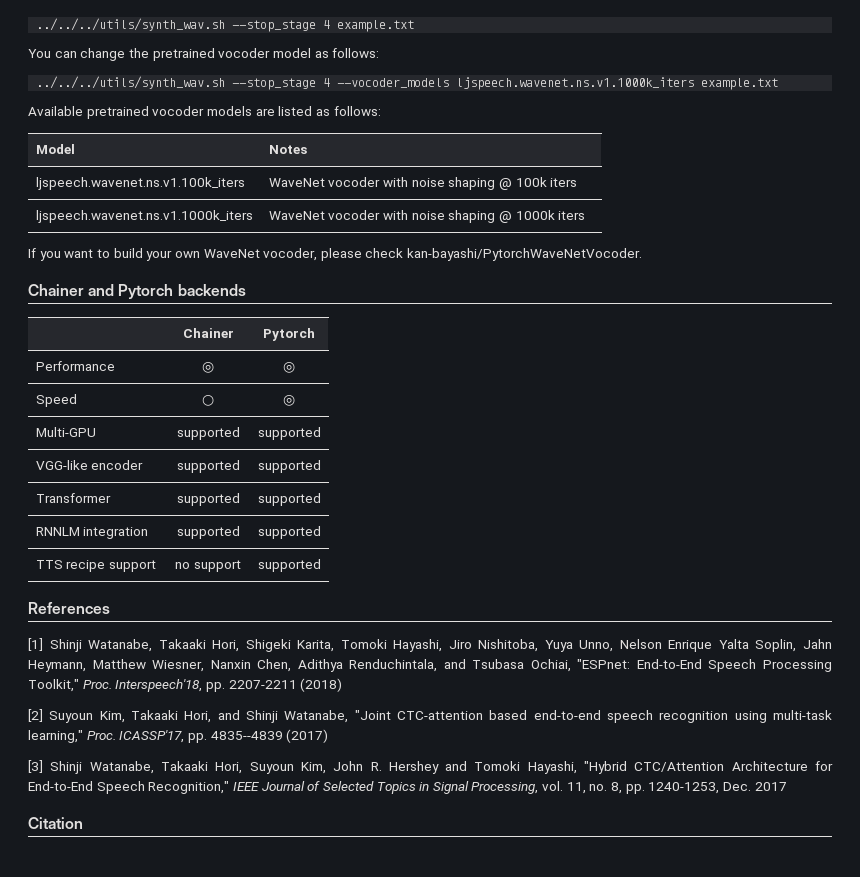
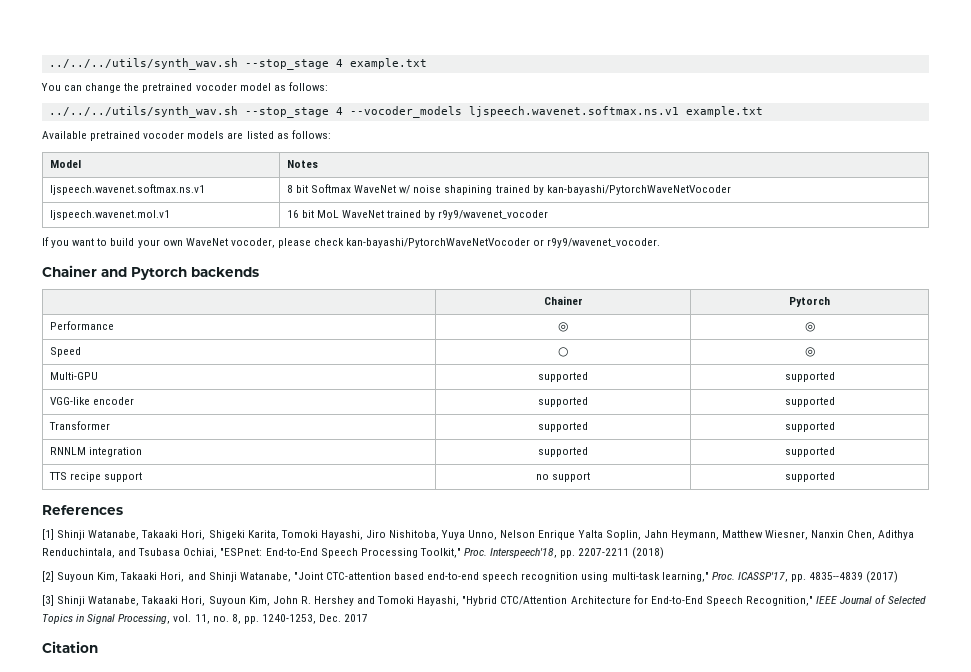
[456,77,695,90] ljspeech.wavenet.ns.v1.1000k_iters -> [468,106,679,117] ljspeech.wavenet.softmax.ns.v1
[35,177,245,190] [268,177,578,190] [35,210,253,223] [268,210,586,223] ljspeech.wavenet.ns.v1.100k_iters | WaveNet vocoder with noise shaping @ 100k iters // ljspeech.wavenet.ns.v1.1000k_iters | WaveNet vocoder with noise shaping @ 1000k iters -> [49,184,205,195] [286,184,731,195] [49,210,170,220] [286,210,549,220] ljspeech.wavenet.softmax.ns.v1 | 8 bit Softmax WaveNet w/ noise shapining trained by kan-bayashi/PytorchWaveNetVocoder // ljspeech.wavenet.mol.v1 | 16 bit MoL WaveNet trained by r9y9/wavenet_vocoder
[407,248,643,261] kan-bayashi/PytorchWaveNetVocoder. -> [346,238,661,248] kan-bayashi/PytorchWaveNetVocoder or r9y9/wavenet_vocoder.

